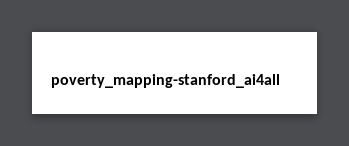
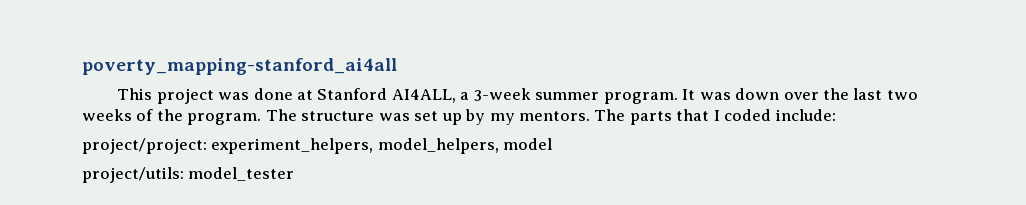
(280, 81) none -> [117,88,918,104] [82,109,836,125] [82,138,553,154] [82,167,295,183] // This project was done at Stanford AI4ALL, a 3-week summer program. It was down over the last two weeks of the program. The structure was set up by my mentors. The parts that I coded include: // project/project: experiment_helpers, model_helpers, model // project/utils: model_tester

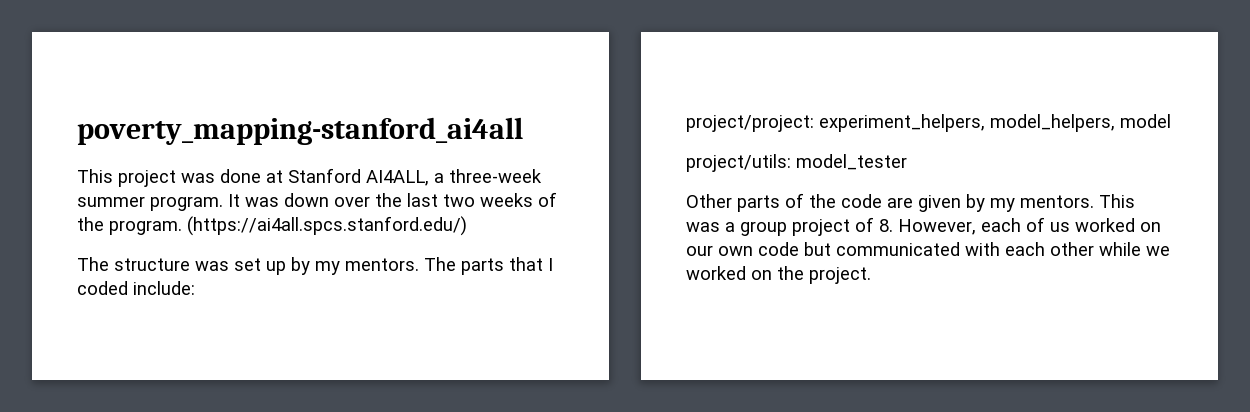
[473,88,531,101] 3-week -> [449,169,542,183] three-week
(262, 119) none -> [187,216,467,236] (https://ai4all.spcs.stanford.edu/) //
(295, 174) none -> [686,193,1135,212] [686,217,1161,236] [686,242,1170,256] [686,266,871,284] // Other parts of the code are given by my mentors. This was a group project of 8. However, each of us worked on our own code but communicated with each other while we worked on the project.

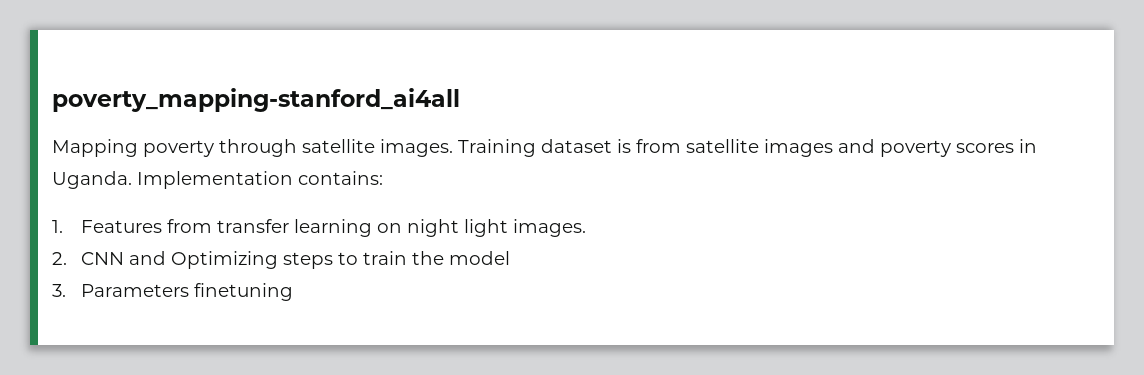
[77,168,542,187] [77,192,557,211] [77,216,467,236] [77,257,553,275] [77,281,195,295] [686,114,1171,132] [686,154,907,172] [686,193,1135,212] [686,217,1161,236] [686,242,1170,256] [686,266,871,284] This project was done at Stanford AI4ALL, a three-week summer program. It was down over the last two weeks of the program. (https://ai4all.spcs.stanford.edu/) // The structure was set up by my mentors. The parts that I coded include: // project/project: experiment_helpers, model_helpers, model // project/utils: model_tester // Other parts of the code are given by my mentors. This was a group project of 8. However, each of us worked on our own code but communicated with each other while we worked on the project. -> [52,139,1037,157] [52,171,383,189] [52,219,587,237] [52,251,511,269] [52,283,294,301] Mapping poverty through satellite images. Training dataset is from satellite images and poverty scores in Uganda. Implementation contains: // 1. Features from transfer learning on night light images. // 2. CNN and Optimizing steps to train the model // 3. Parameters finetuning

